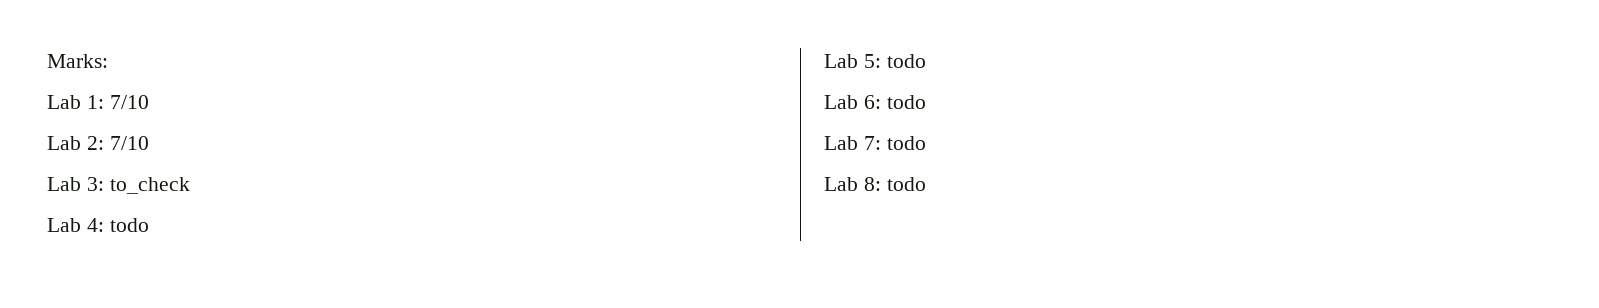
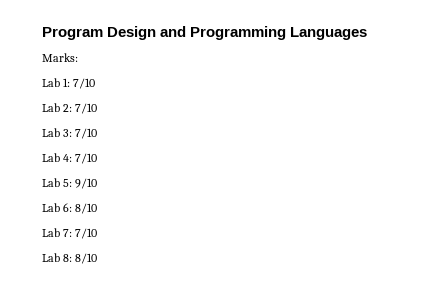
(47, 61) none -> [42,26,368,40] Program Design and Programming Languages //
[109,177,190,194] to_check -> [75,128,98,139] 7/10
[109,218,149,232] todo -> [75,153,98,164] 7/10
[886,54,926,68] todo -> [75,178,98,189] 9/10
[886,95,926,109] todo -> [75,203,98,214] 8/10
[886,136,926,150] todo -> [75,228,98,239] 7/10
[886,177,926,191] todo -> [75,253,98,264] 8/10

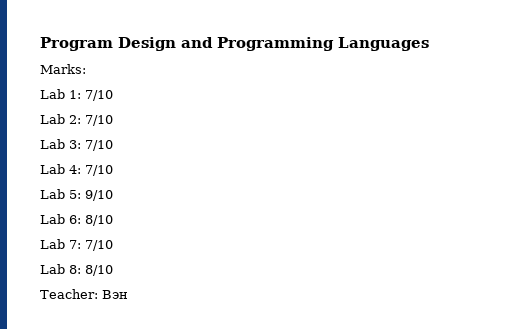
(98, 258) none -> [40,289,128,299] // Teacher: Вэн

